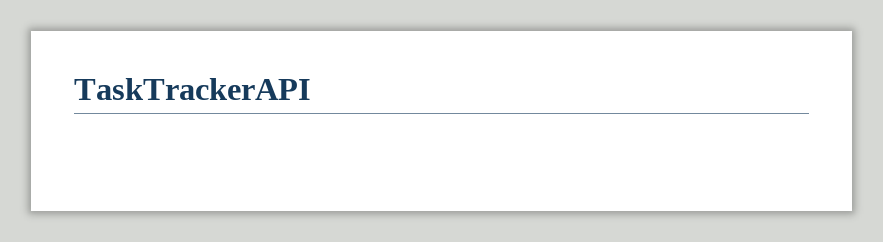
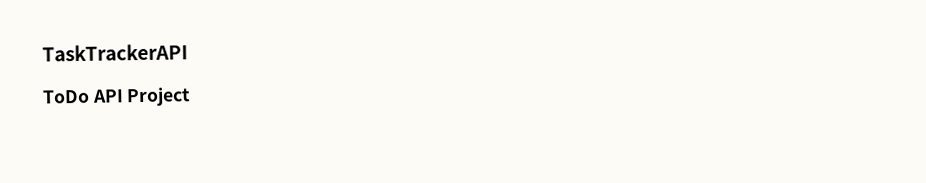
(311, 89) none -> [42,87,192,107] // ToDo API Project

